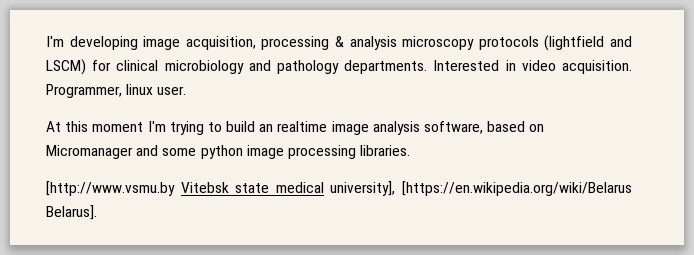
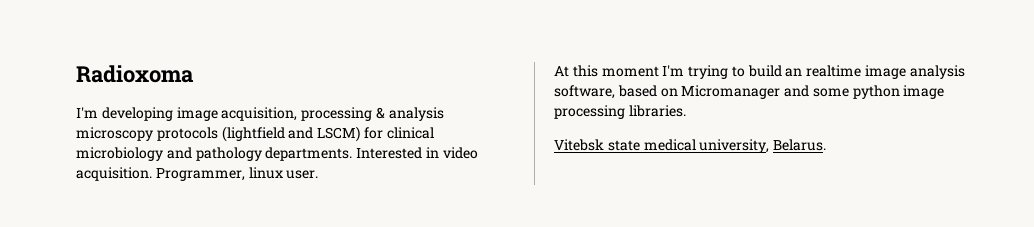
(46, 41) none -> [76,65,193,83] Radioxoma //
[46,181,175,196] [http://www.vsmu.by -> (686, 111) none
[330,181,633,196] [46,205,97,220] university], [https://en.wikipedia.org/wiki/Belarus Belarus]. -> [699,139,827,153] university, Belarus.

